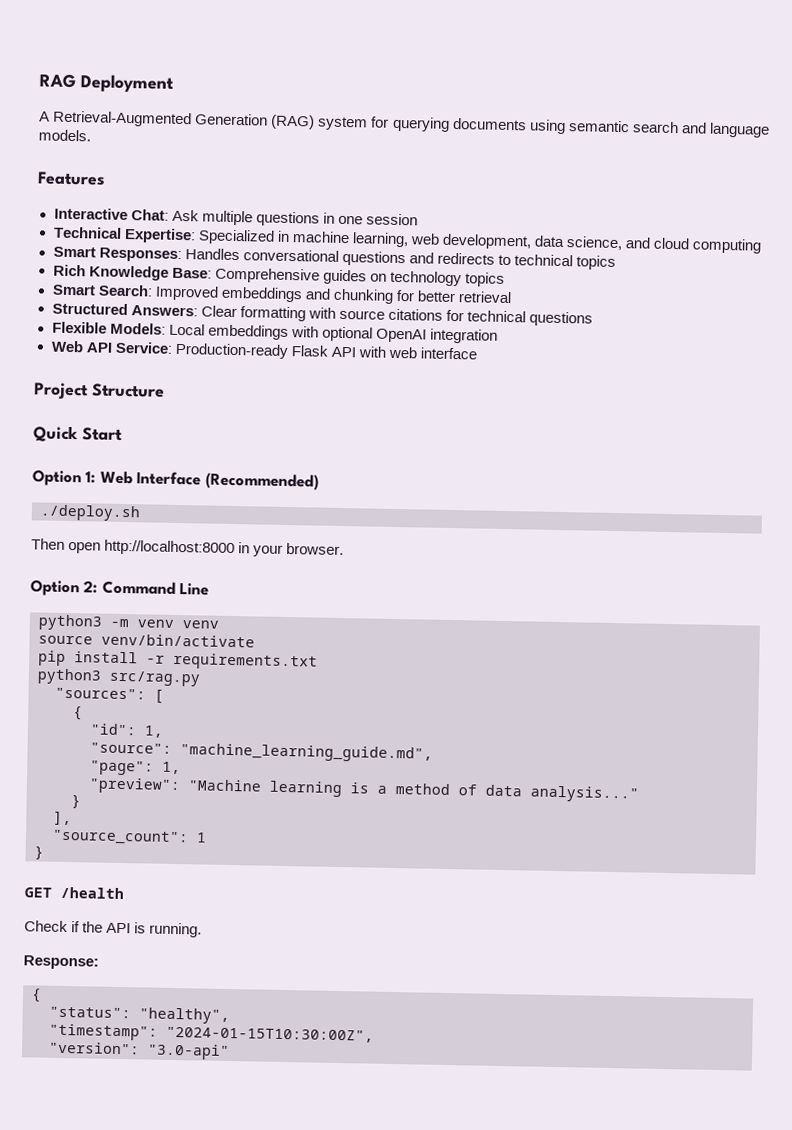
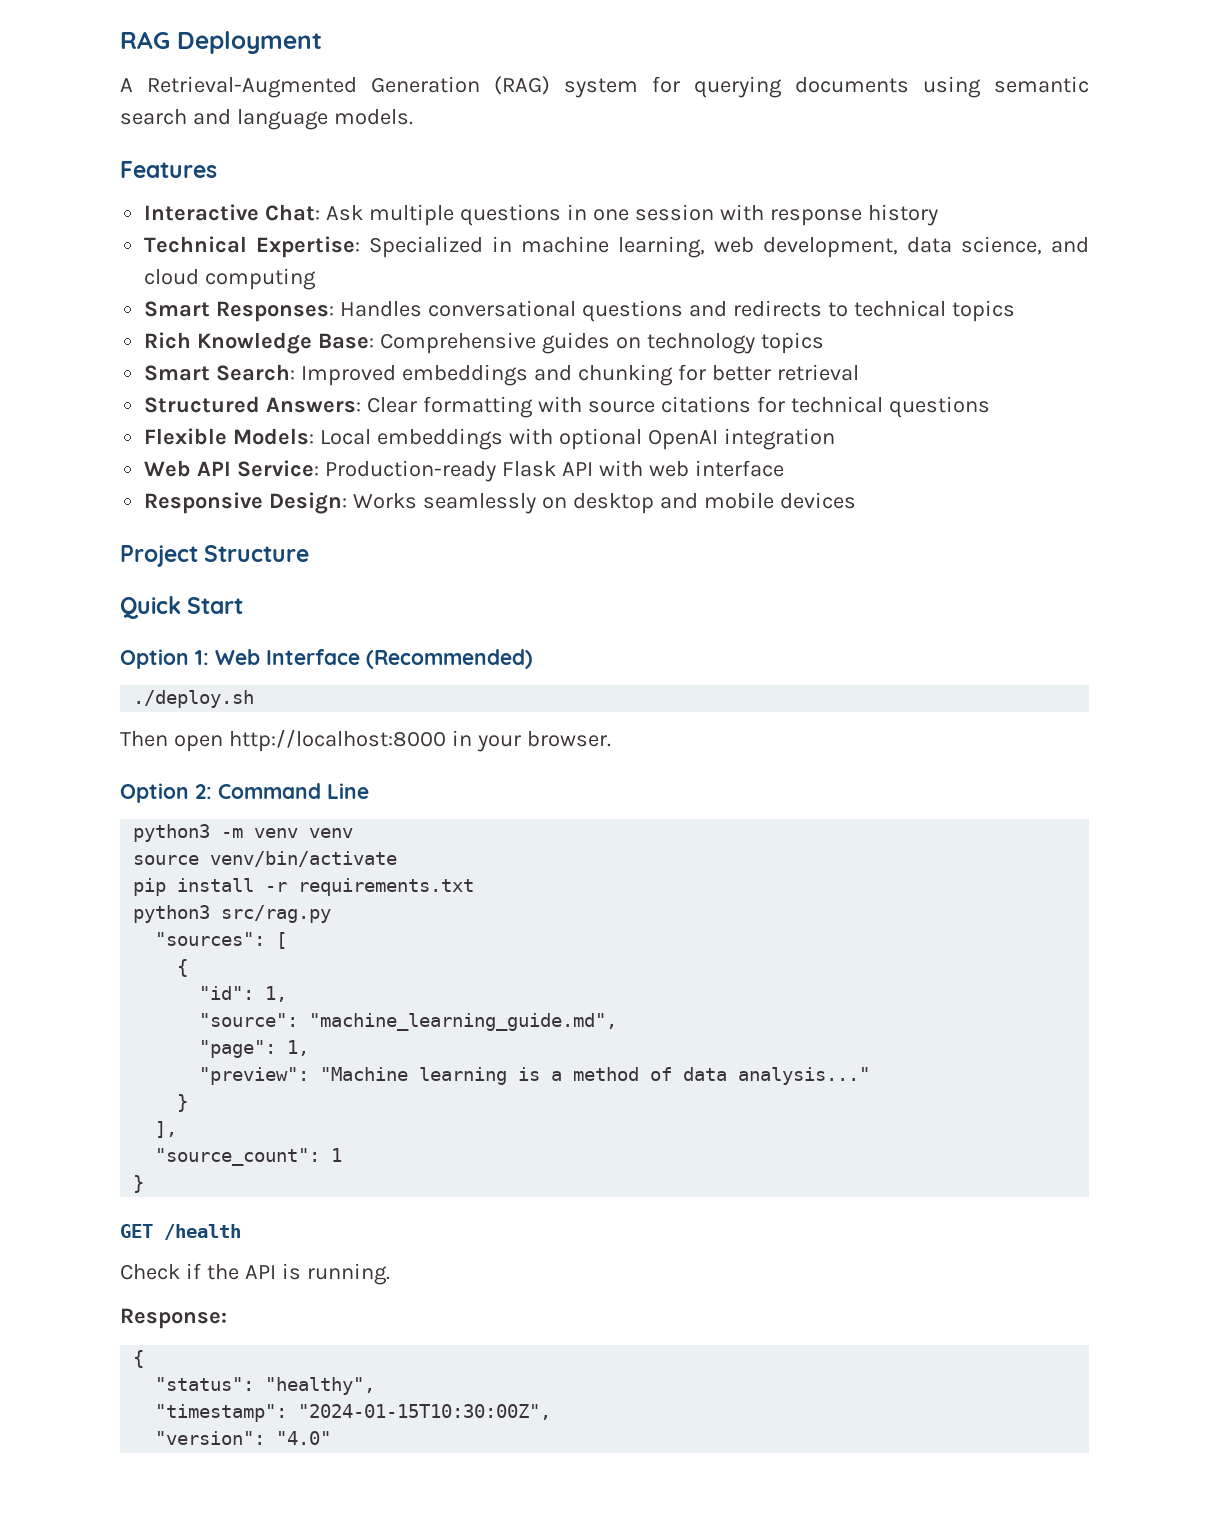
(418, 219) none -> [719,204,938,226] with response history
(477, 353) none -> [144,492,856,514] // Responsive Design: Works seamlessly on desktop and mobile devices
[147,1043,230,1061] "3.0-api" -> [276,1431,332,1445] "4.0"

